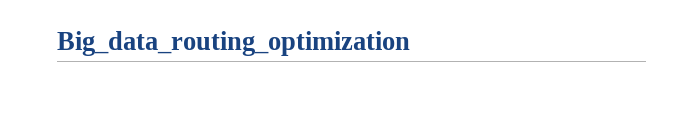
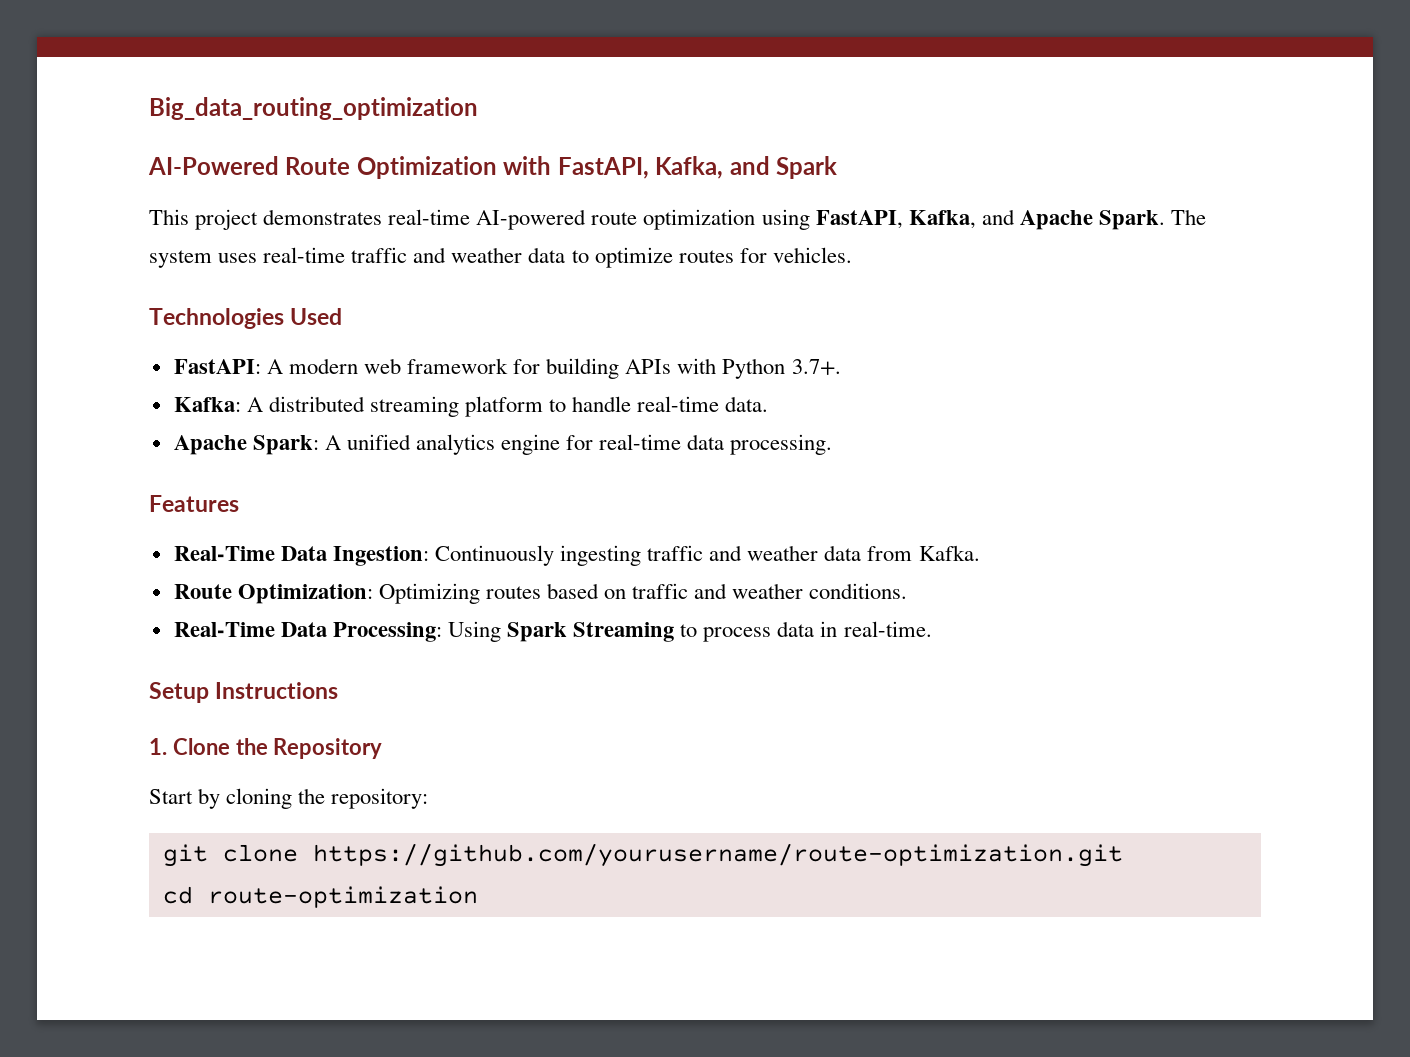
(410, 43) none -> [148,156,838,179] [149,209,1206,230] [149,247,852,268] [149,308,343,329] [173,358,841,379] [173,396,769,417] [173,434,833,455] [149,495,239,512] [173,545,980,566] [173,583,908,604] [173,621,932,642] [149,682,339,703] [149,738,383,759] [149,788,429,809] [162,843,1123,867] [162,886,478,908] // AI-Powered Route Optimization with FastAPI, Kafka, and Spark // This project demonstrates real-time AI-powered route optimization using FastAPI, Kafka, and Apache Spark. The system uses real-time traffic and weather data to optimize routes for vehicles. // Technologies Used // FastAPI: A modern web framework for building APIs with Python 3.7+. // Kafka: A distributed streaming platform to handle real-time data. // Apache Spark: A unified analytics engine for real-time data processing. // Features // Real-Time Data Ingestion: Continuously ingesting traffic and weather data from Kafka. // Route Optimization: Optimizing routes based on traffic and weather conditions. // Real-Time Data Processing: Using Spark Streaming to process data in real-time. // Setup Instructions // 1. Clone the Repository // Start by cloning the repository: // git clone https://github.com/yourusername/route-optimization.git // cd route-optimization

